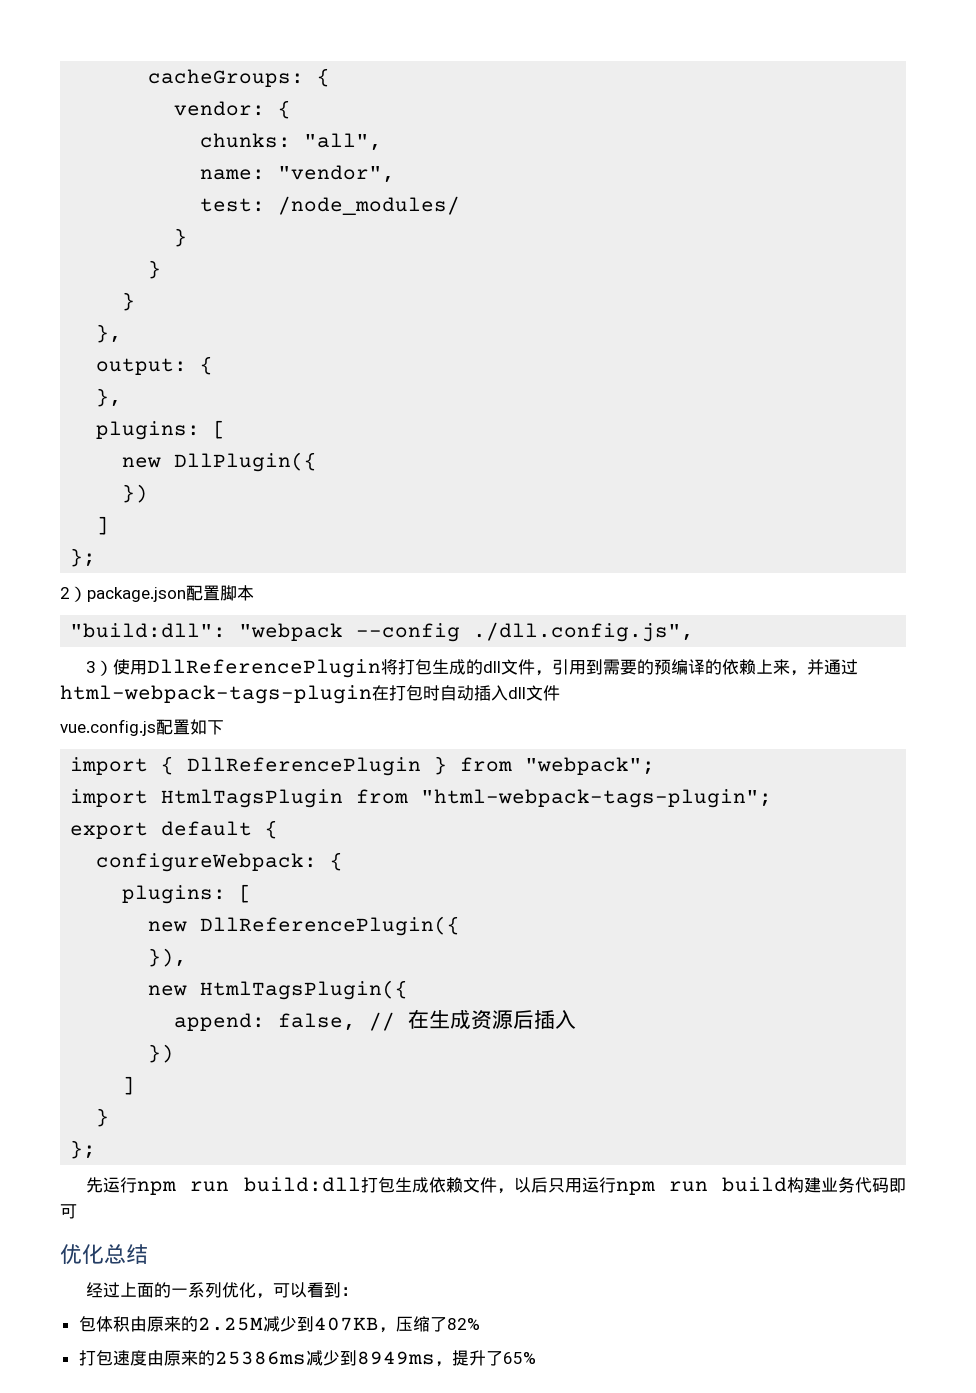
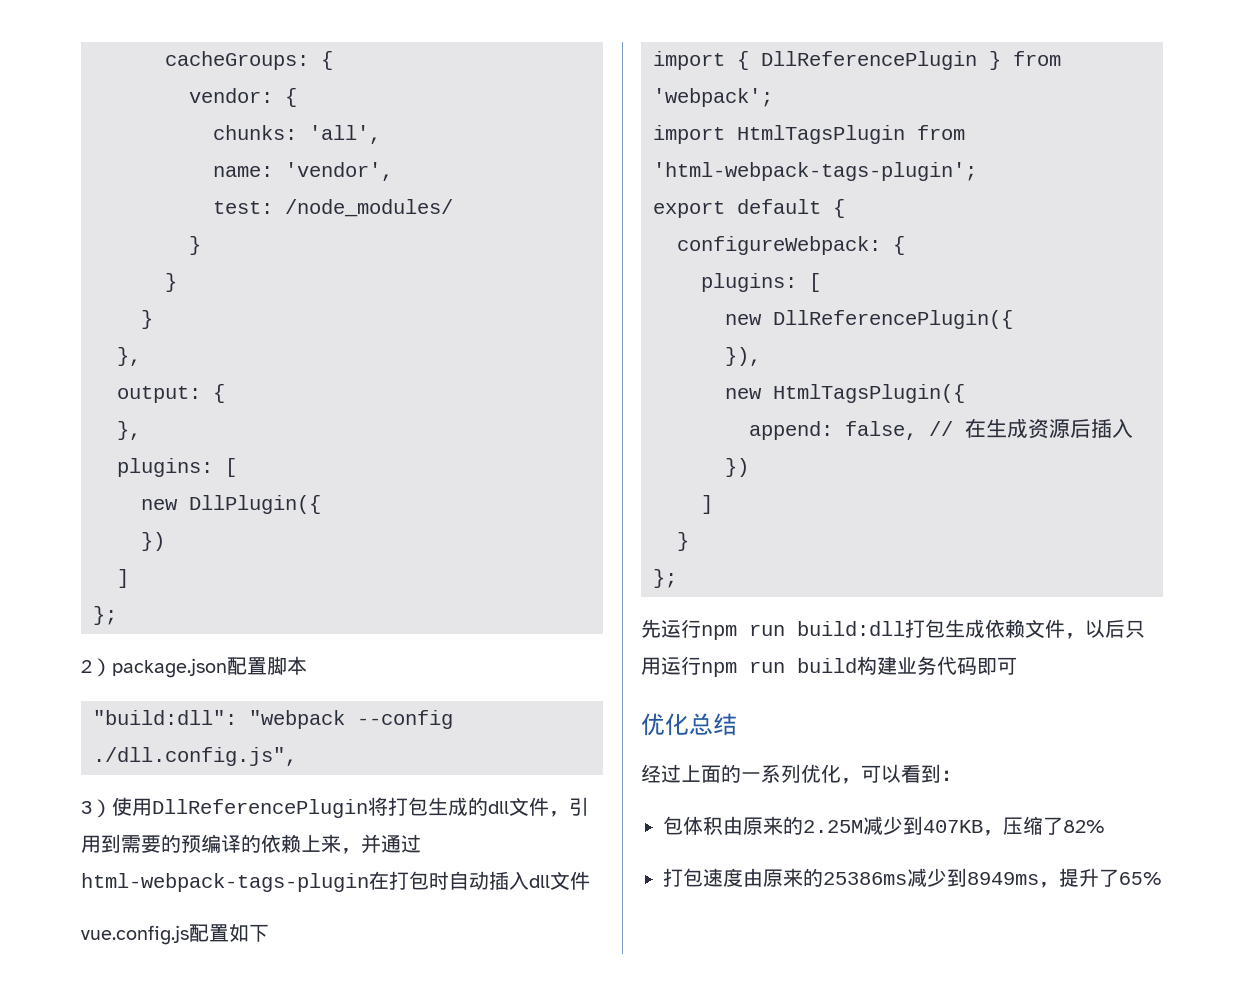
[304,133,383,151] "all", -> [309,125,381,144] 'all',
[278,165,396,183] "vendor", -> [285,162,393,181] 'vendor',
[525,757,656,775] "webpack"; -> [653,88,773,107] 'webpack';
[421,789,773,808] "html-webpack-tags-plugin"; -> [653,162,977,181] 'html-webpack-tags-plugin';

